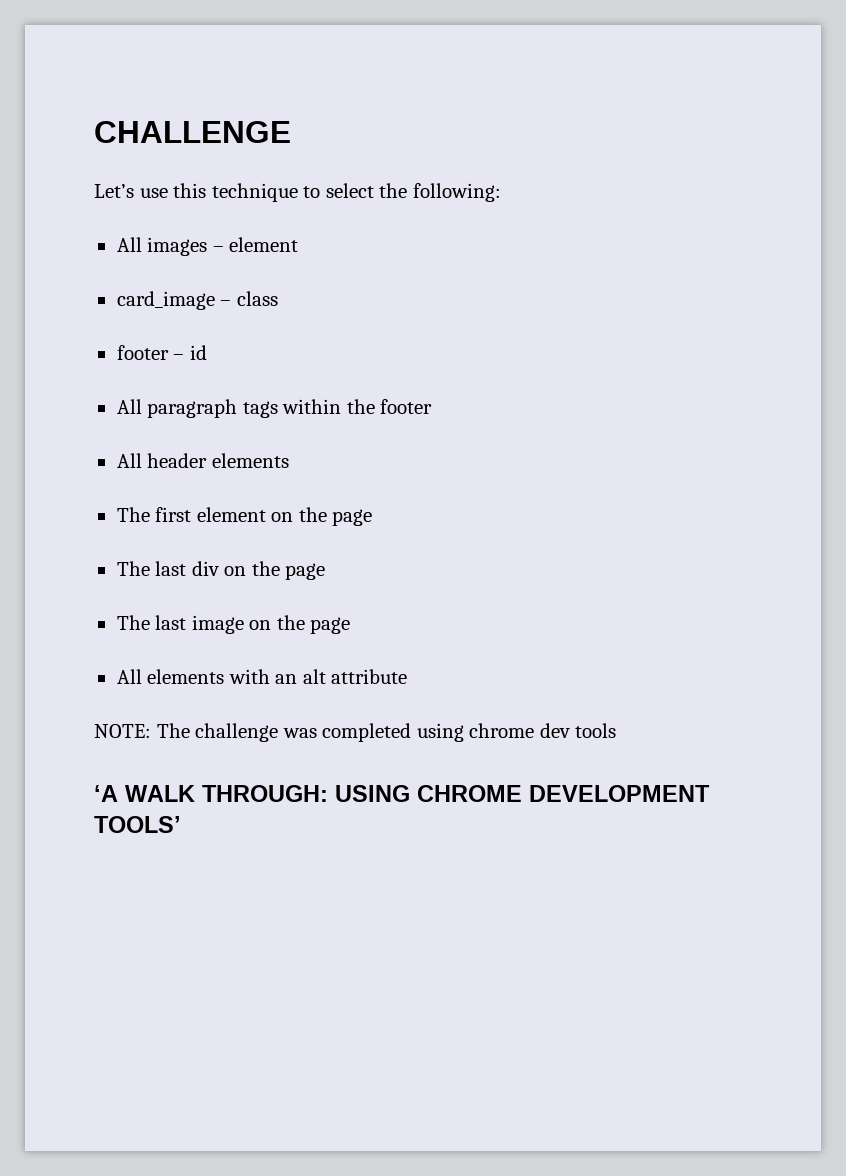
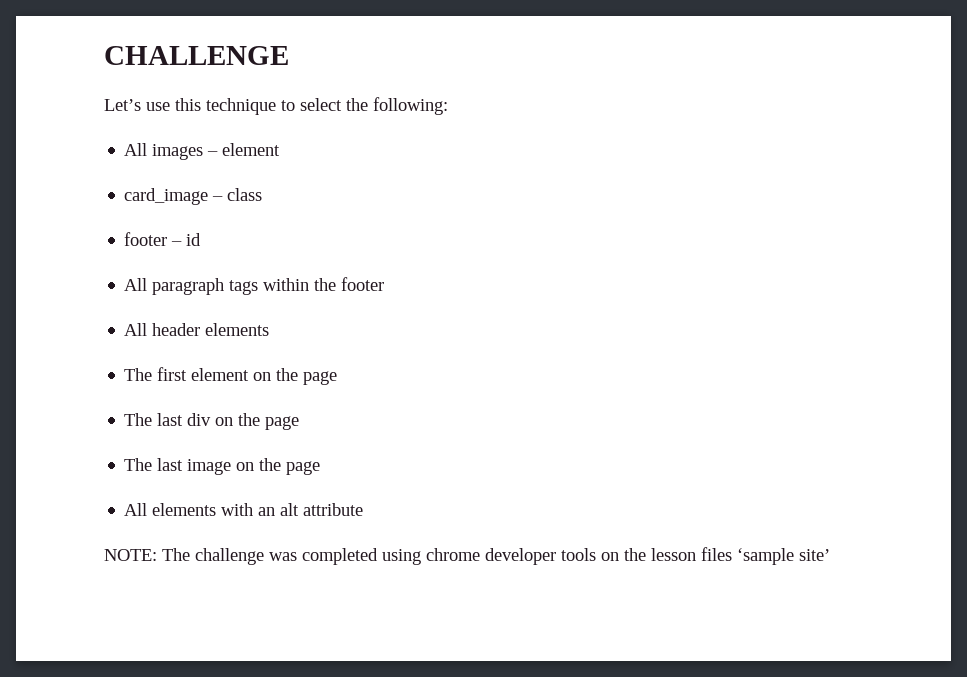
[539,723,570,738] dev -> [485,548,556,565] developer
[94,785,710,802] [94,816,181,833] // ‘A WALK THROUGH: USING CHROME DEVELOPMENT TOOLS’ -> [601,547,830,565] on the lesson files ‘sample site’

